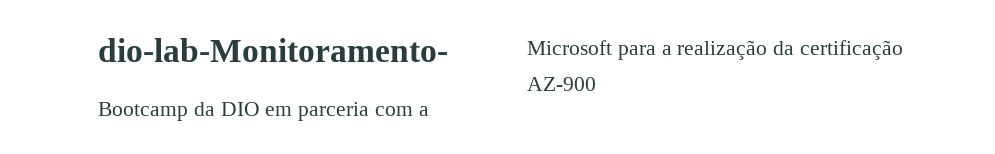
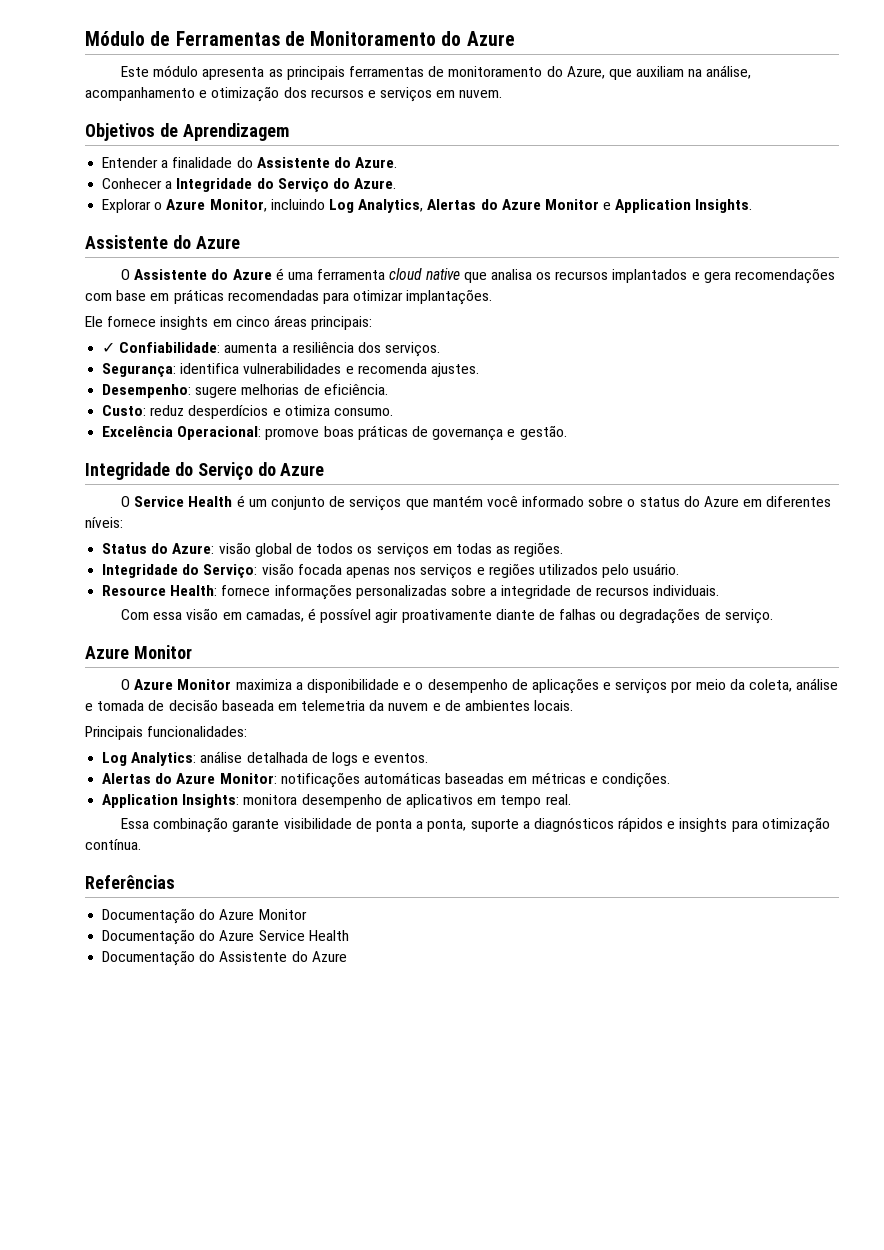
[98,38,448,62] [98,102,429,121] [527,40,904,60] [527,77,596,91] dio-lab-Monitoramento- // Bootcamp da DIO em parceria com a Microsoft para a realização da certificação AZ-900 -> [85,31,515,46] [121,65,752,80] [85,86,503,102] [85,123,289,141] [102,157,398,168] [102,178,397,192] [102,199,753,213] [85,235,240,249] [121,268,835,284] [85,289,493,305] [85,315,373,330] [102,342,441,357] [102,363,479,377] [102,384,388,398] [102,405,393,419] [102,425,567,441] [85,462,325,480] [121,495,832,511] [85,517,123,528] [102,542,564,558] [102,563,680,579] [102,584,719,600] [121,608,773,624] [85,645,192,659] [121,678,839,694] [85,699,574,711] [85,726,248,740] [102,751,429,766] [102,772,670,788] [102,794,571,808] [121,817,830,833] [85,839,141,850] [85,875,175,889] [102,908,307,924] [102,929,349,945] [102,950,347,966] Módulo de Ferramentas de Monitoramento do Azure // Este módulo apresenta as principais ferramentas de monitoramento do Azure, que auxiliam na análise, acompanhamento e otimização dos recursos e serviços em nuvem. // Objetivos de Aprendizagem // Entender a finalidade do Assistente do Azure. // Conhecer a Integridade do Serviço do Azure. // Explorar o Azure Monitor, incluindo Log Analytics, Alertas do Azure Monitor e Application Insights. // Assistente do Azure // O Assistente do Azure é uma ferramenta cloud native que analisa os recursos implantados e gera recomendações com base em práticas recomendadas para otimizar implantações. // Ele fornece insights em cinco áreas principais: // ✓ Confiabilidade: aumenta a resiliência dos serviços. // Segurança: identifica vulnerabilidades e recomenda ajustes. // Desempenho: sugere melhorias de eficiência. // Custo: reduz desperdícios e otimiza consumo. // Excelência Operacional: promove boas práticas de governança e gestão. // Integridade do Serviço do Azure // O Service Health é um conjunto de serviços que mantém você informado sobre o status do Azure em diferentes níveis: // Status do Azure: visão global de todos os serviços em todas as regiões. // Integridade do Serviço: visão focada apenas nos serviços e regiões utilizados pelo usuário. // Resource Health: fornece informações personalizadas sobre a integridade de recursos individuais. // Com essa visão em camadas, é possível agir proativamente diante de falhas ou degradações de serviço. // Azure Monitor // O Azure Monitor maximiza a disponibilidade e o desempenho de aplicações e serviços por meio da coleta, análise e tomada de decisão baseada em telemetria da nuvem e de ambientes locais. // Principais funcionalidades: // Log Analytics: análise detalhada de logs e eventos. // Alertas do Azure Monitor: notificações automáticas baseadas em métricas e condições. // Application Insights: monitora desempenho de aplicativos em tempo real. // Essa combinação garante visibilidade de ponta a ponta, suporte a diagnósticos rápidos e insights para otimização contínua. // Referências // Documentação do Azure Monitor // Documentação do Azure Service Health // Documentação do Assistente do Azure

